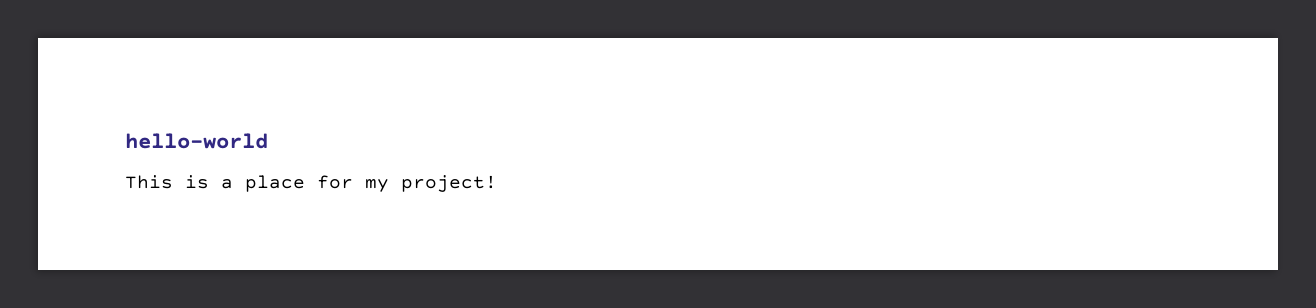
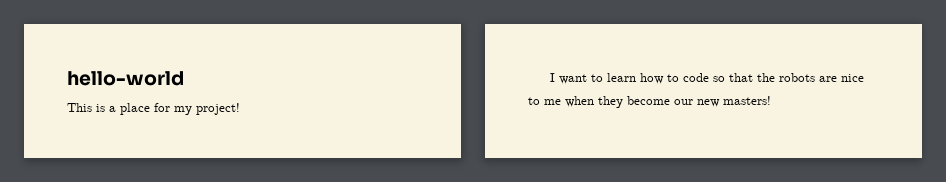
(497, 183) none -> [550,73,865,84] [528,96,771,108] // I want to learn how to code so that the robots are nice to me when they become our new masters!

